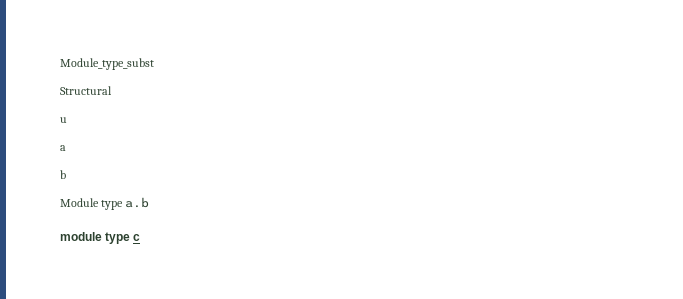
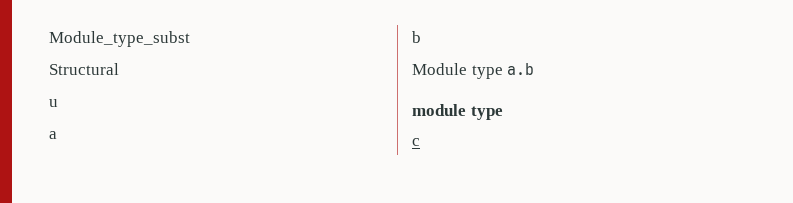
(131, 238) none -> (503, 113) //

